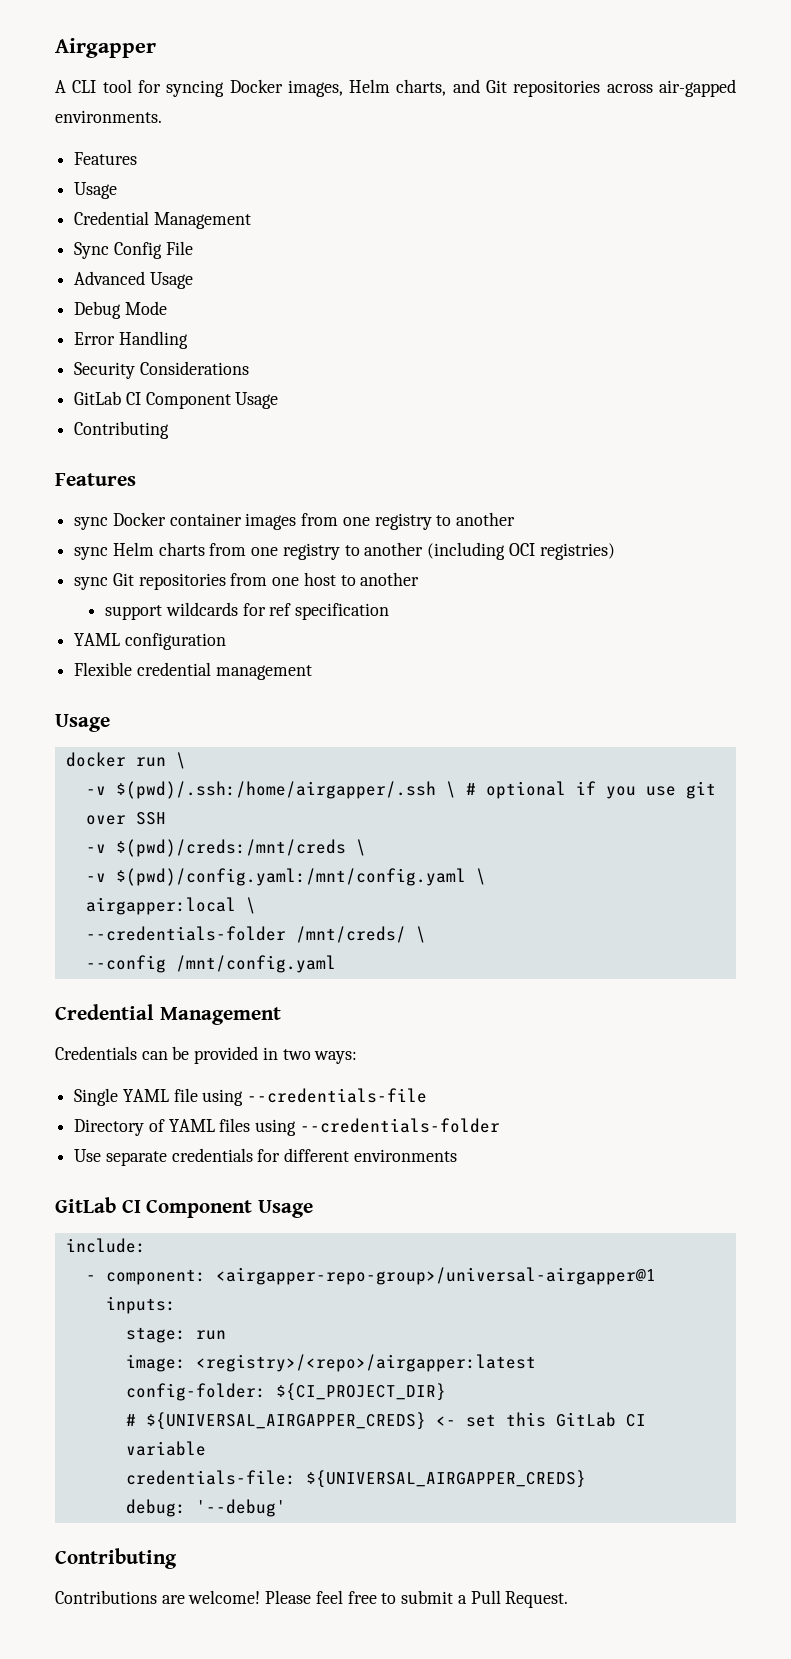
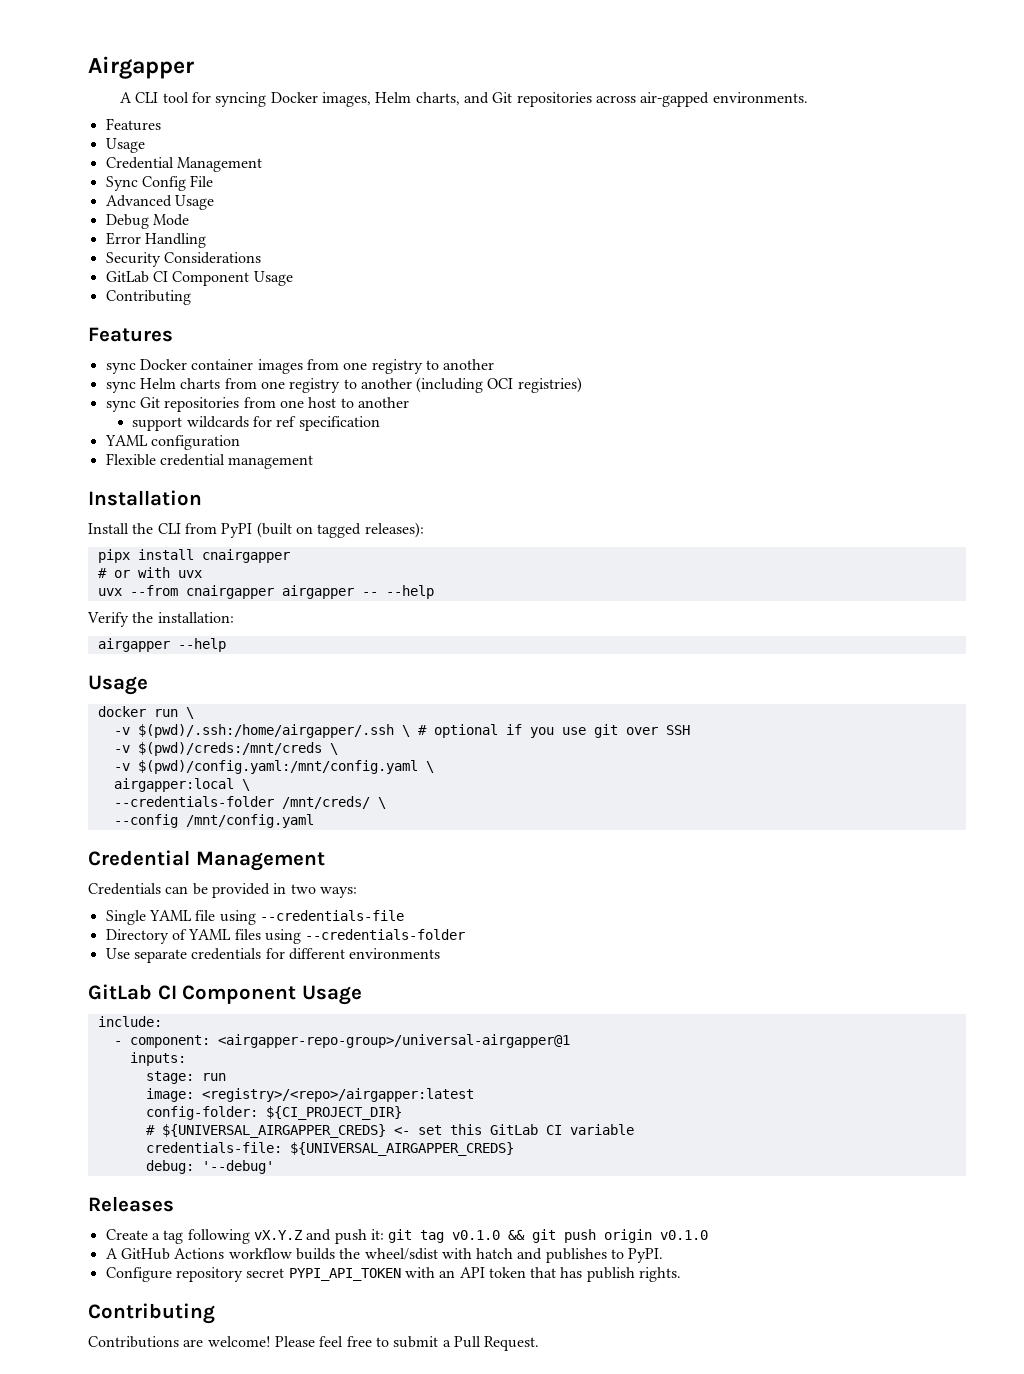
(312, 672) none -> [88,490,202,506] [88,522,424,538] [97,549,290,563] [97,567,202,578] [97,585,434,599] [87,612,234,627] [97,638,226,652] // Installation // Install the CLI from PyPI (built on tagged releases): // pipx install cnairgapper // # or with uvx // uvx --from cnairgapper airgapper -- --help // Verify the installation: // airgapper --help
(286, 1508) none -> [88,1196,174,1212] [105,1229,709,1244] [105,1248,664,1263] [105,1267,682,1282] // Releases // Create a tag following vX.Y.Z and push it: git tag v0.1.0 && git push origin v0.1.0 // A GitHub Actions workflow builds the wheel/sdist with hatch and publishes to PyPI. // Configure repository secret PYPI_API_TOKEN with an API token that has publish rights.

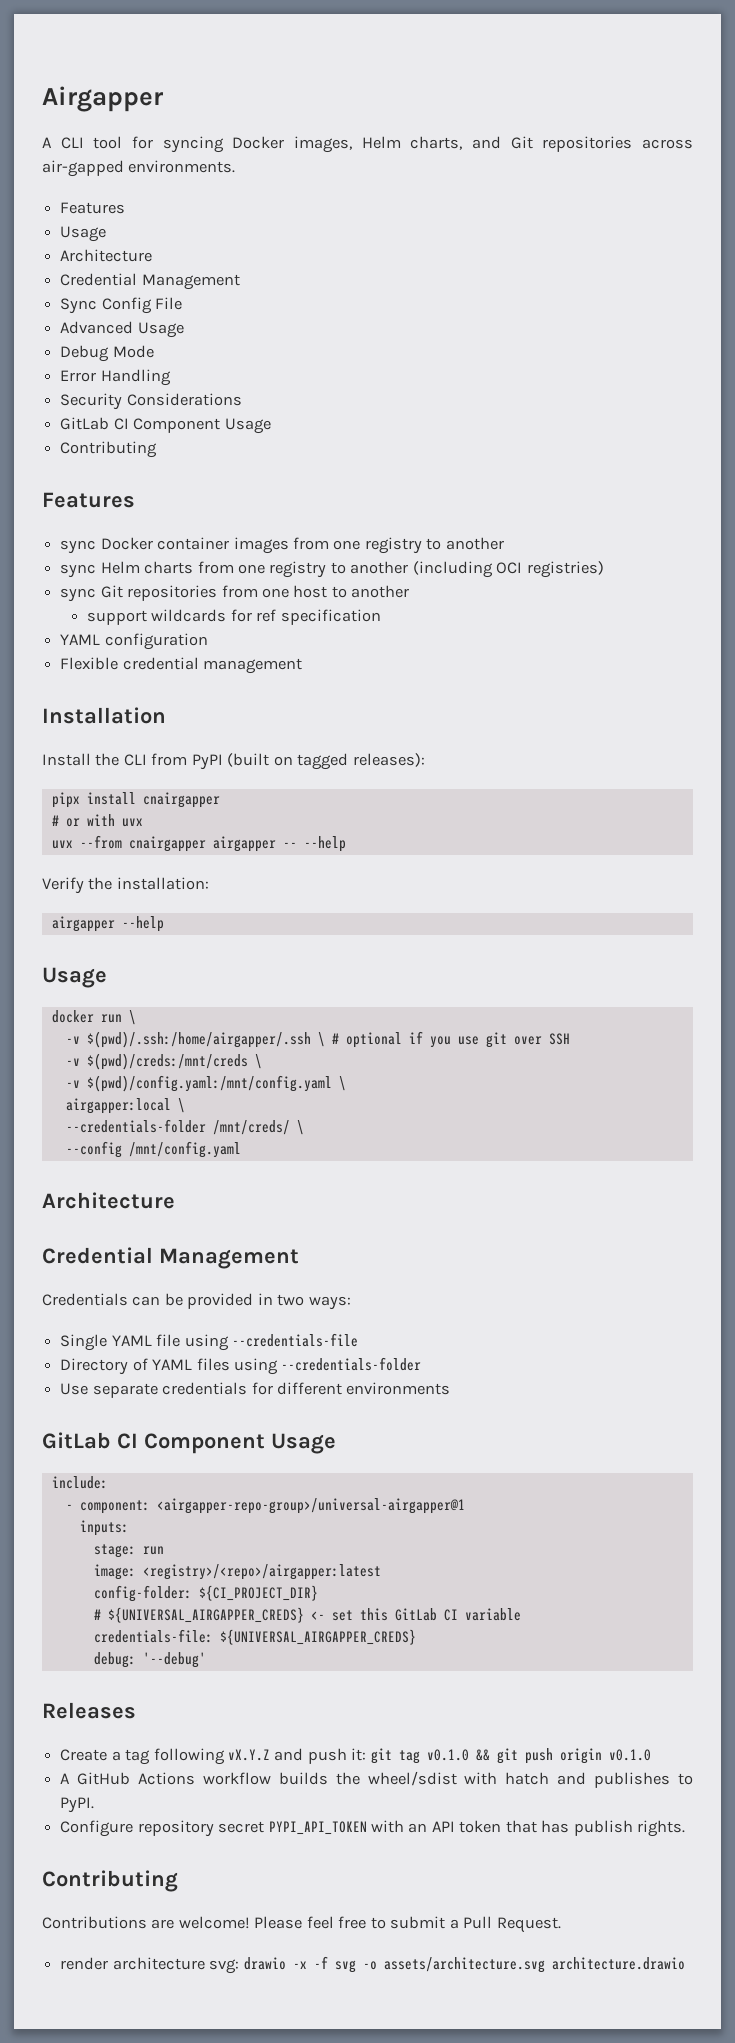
(145, 145) none -> [60,249,153,262] // Architecture
(314, 821) none -> [42,1192,175,1209] // Architecture
(540, 1343) none -> [60,1956,685,1974] // render architecture svg: drawio -x -f svg -o assets/architecture.svg architecture.drawio

